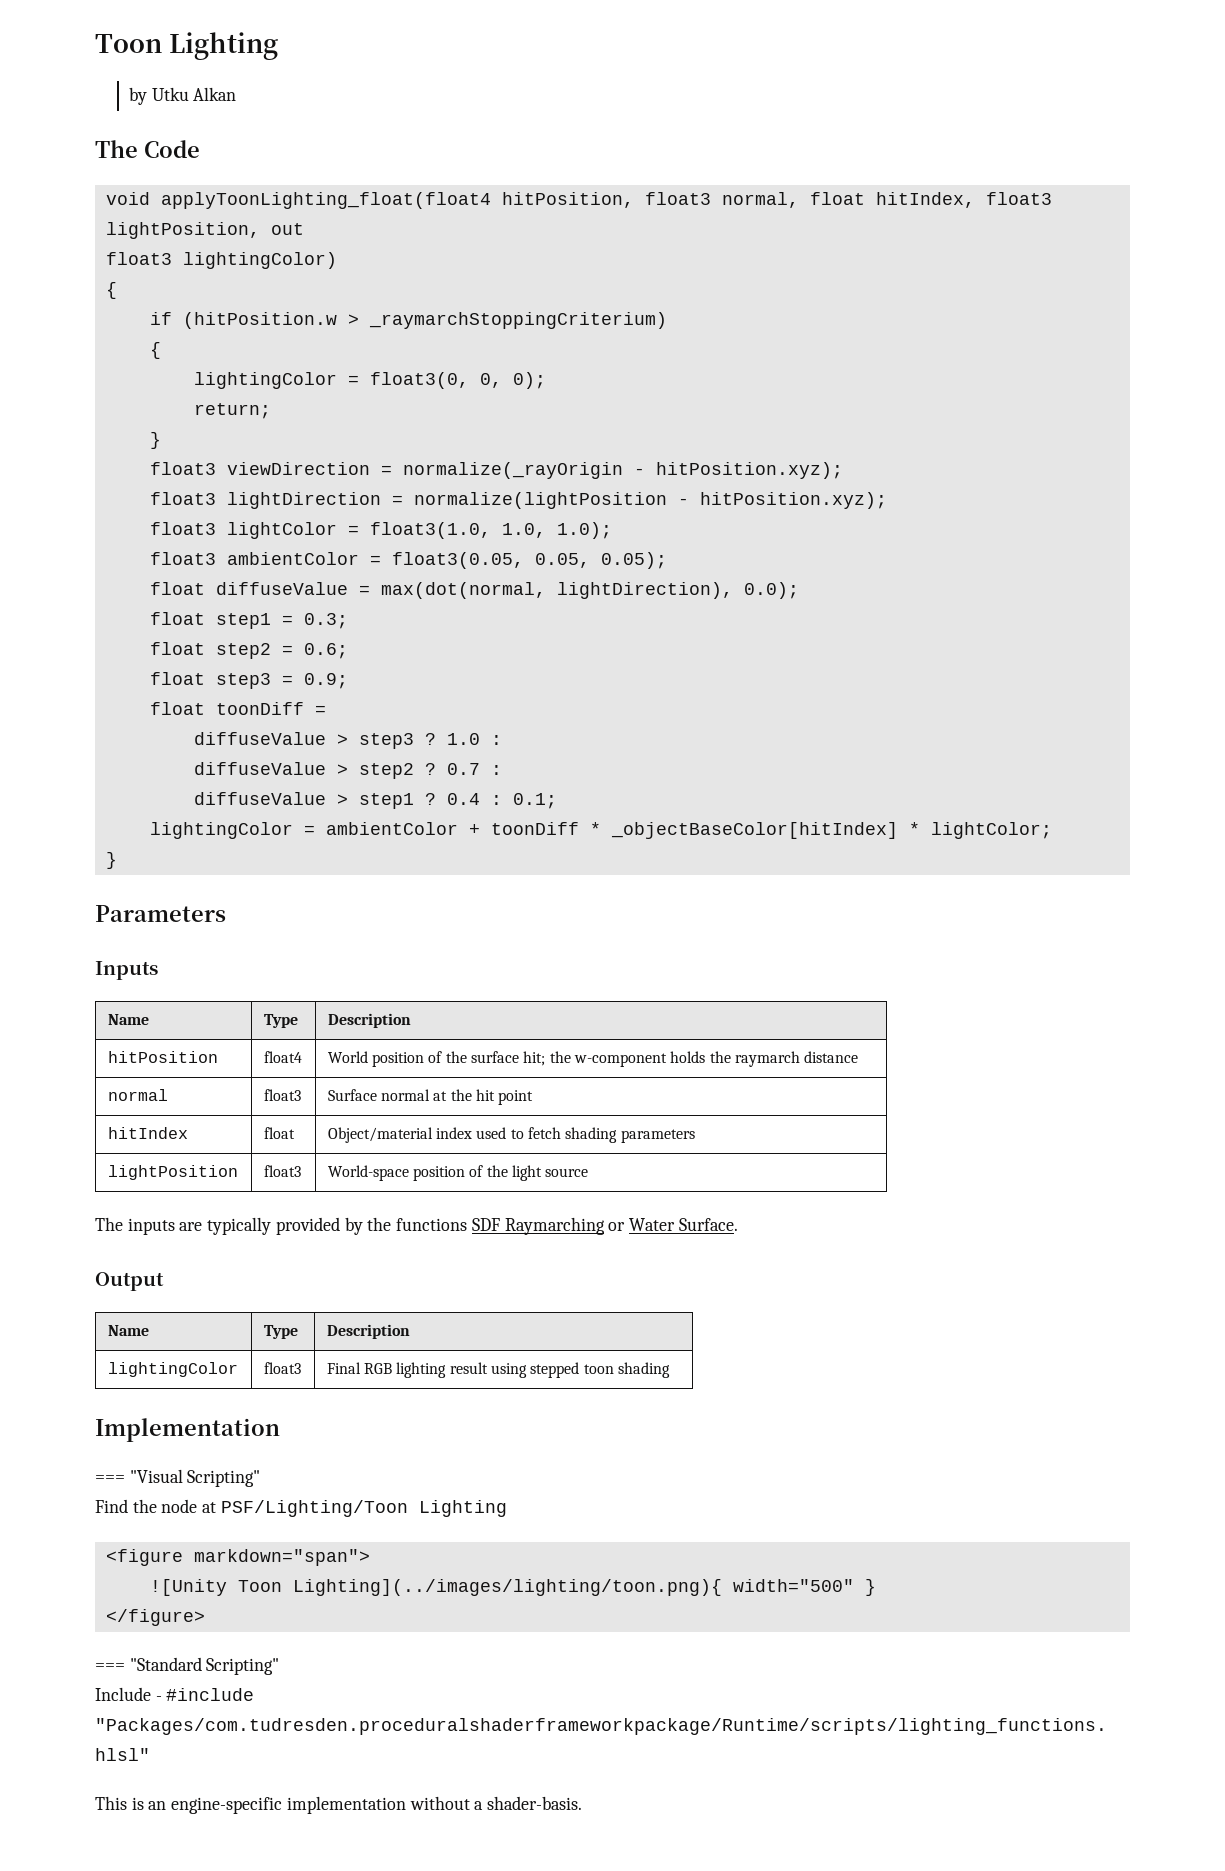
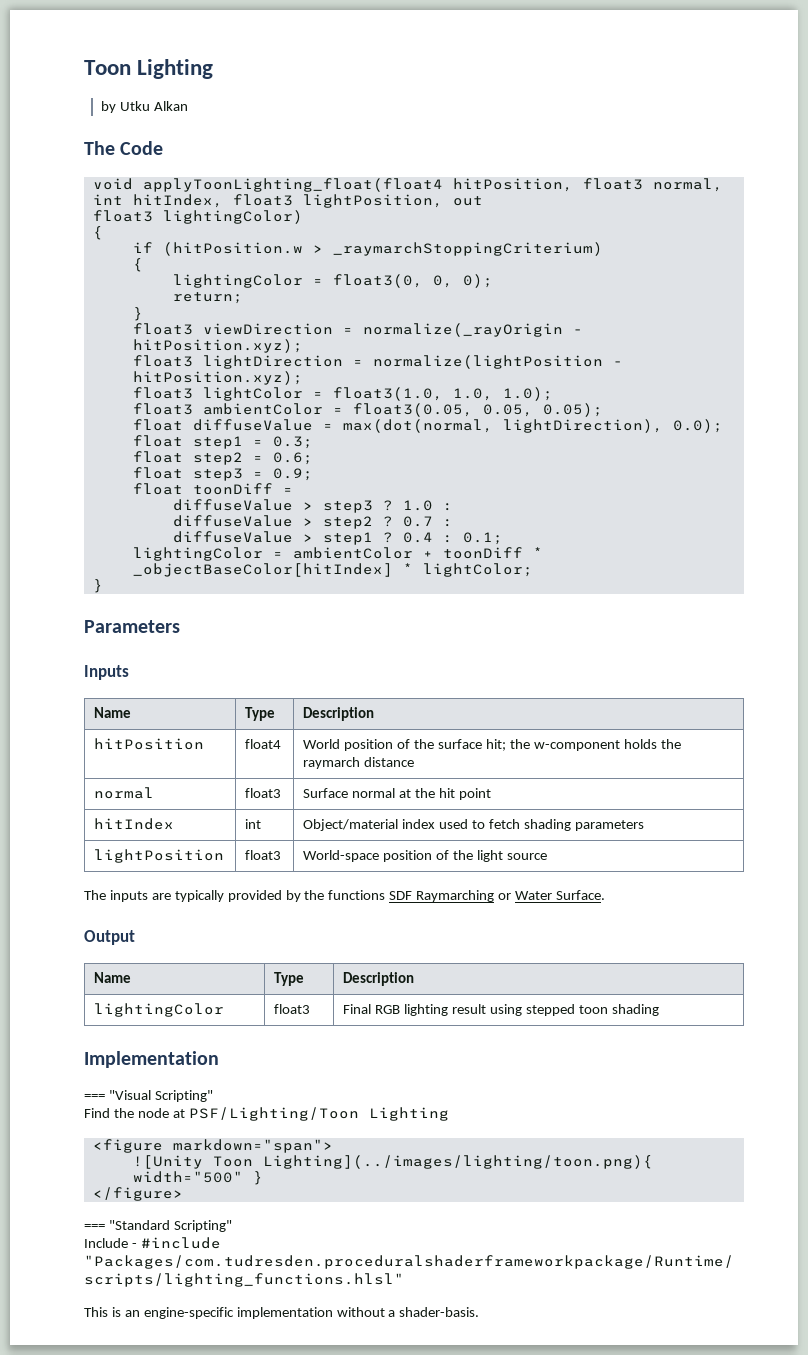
[809,192,865,205] float -> [92,194,123,205] int
[263,1127,295,1139] float -> [245,819,262,829] int

